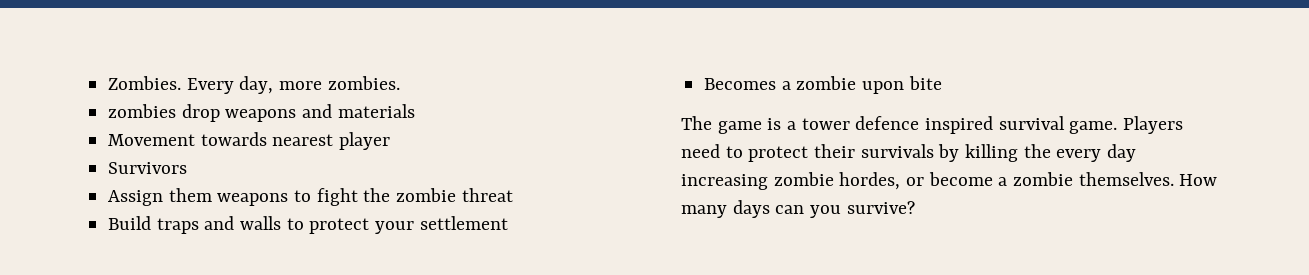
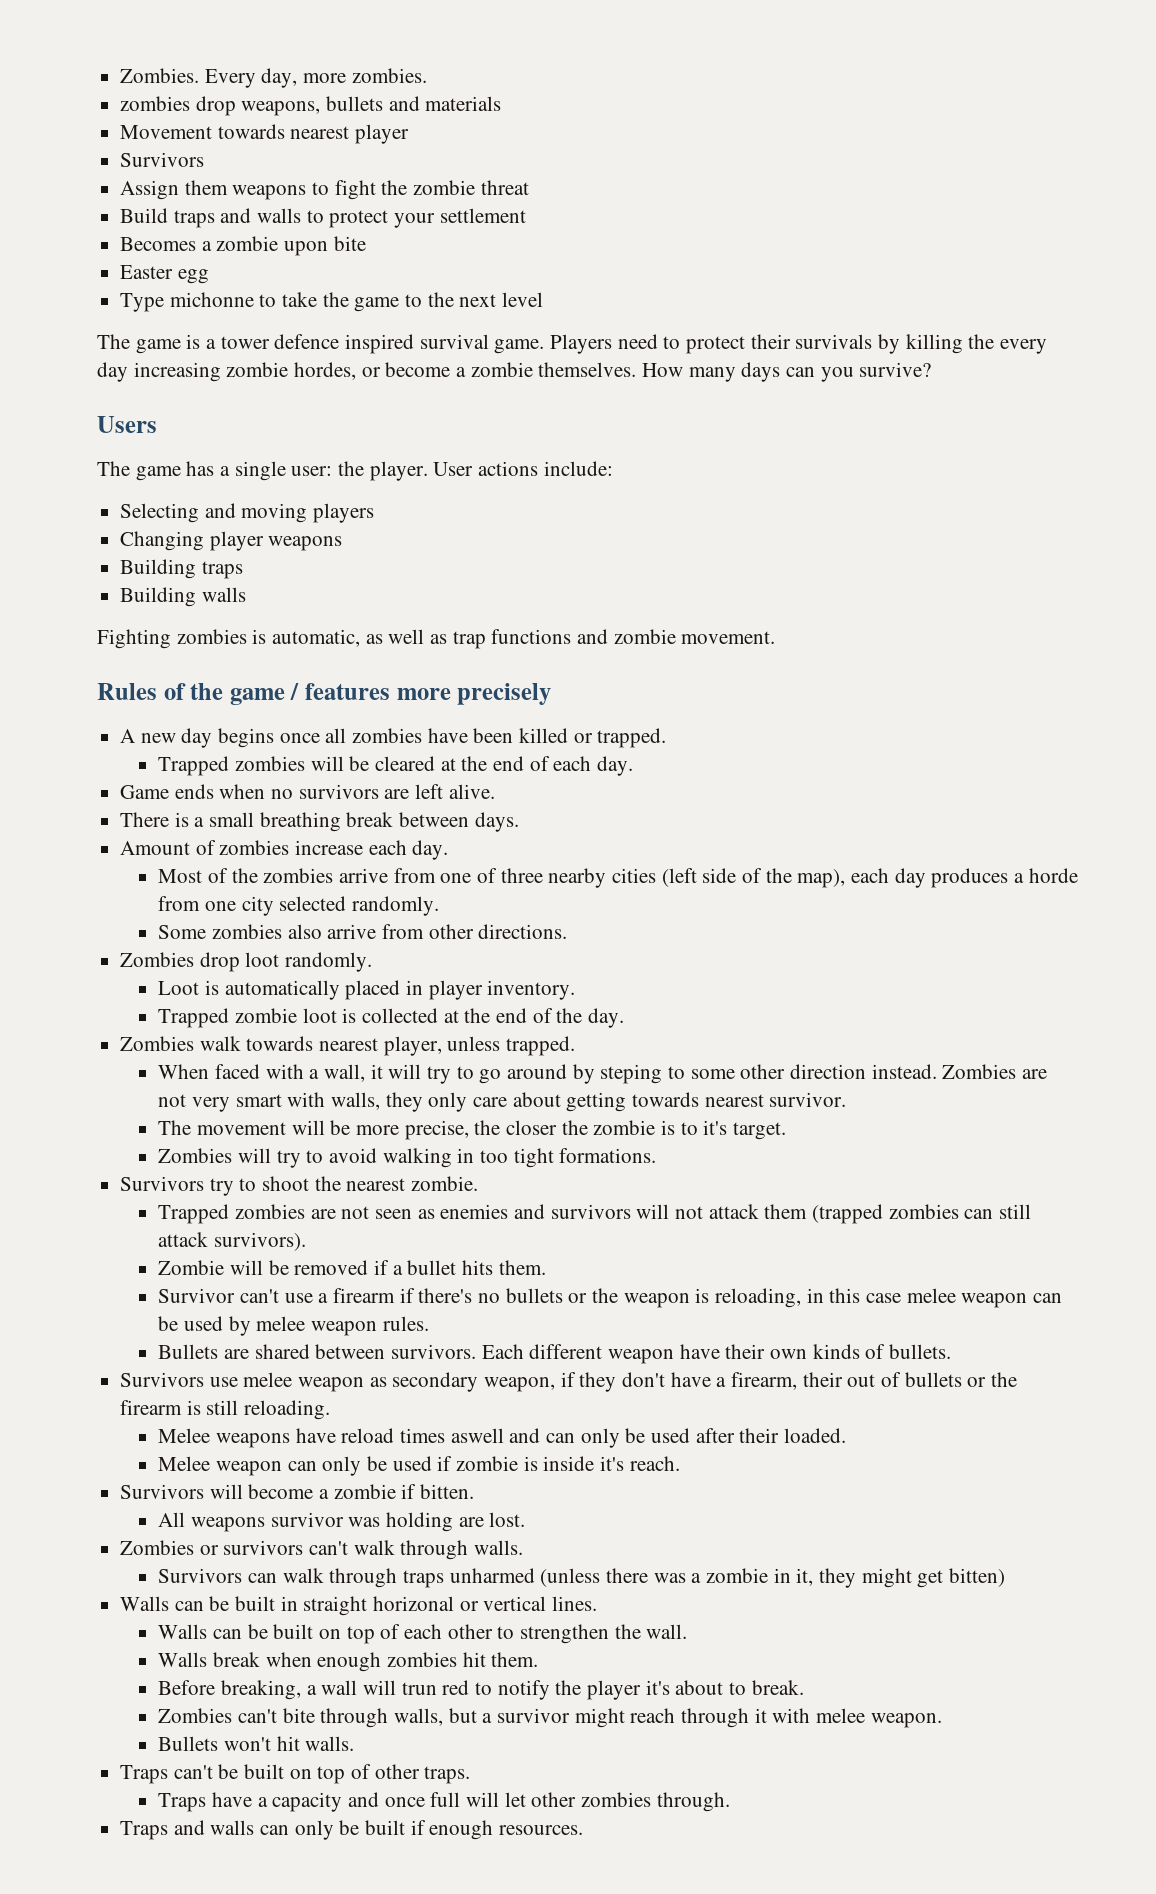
[225,109,297,122] weapons -> [241,96,384,116] weapons, bullets
(942, 83) none -> [120,265,209,284] [120,292,544,312] // Easter egg // Type michonne to take the game to the next level
(915, 207) none -> [97,416,157,433] [97,461,613,481] [120,503,375,523] [120,531,343,551] [120,559,243,579] [120,587,246,607] [97,629,776,649] [97,683,552,705] [120,728,667,748] [158,756,634,776] [120,784,495,799] [120,812,519,832] [120,840,449,860] [158,868,1078,888] [158,896,439,916] [158,924,568,939] [120,952,373,972] [158,980,576,1000] [158,1008,625,1028] [120,1036,576,1056] [158,1064,1048,1084] [158,1092,847,1112] [158,1120,787,1140] [158,1148,657,1168] [120,1176,479,1196] [158,1204,1032,1224] [158,1232,306,1251] [158,1260,546,1275] [158,1288,1063,1308] [158,1316,429,1336] [158,1344,952,1364] [120,1372,1018,1392] [120,1400,331,1420] [158,1428,847,1448] [158,1456,680,1476] [120,1484,475,1499] [158,1512,526,1532] [120,1540,524,1560] [158,1568,1006,1588] [120,1596,598,1616] [158,1624,688,1644] [158,1652,539,1672] [158,1680,804,1700] [158,1708,942,1728] [158,1736,355,1751] [120,1764,471,1784] [158,1792,730,1812] [120,1820,584,1840] // Users // The game has a single user: the player. User actions include: // Selecting and moving players // Changing player weapons // Building traps // Building walls // Fighting zombies is automatic, as well as trap functions and zombie movement. // Rules of the game / features more precisely // A new day begins once all zombies have been killed or trapped. // Trapped zombies will be cleared at the end of each day. // Game ends when no survivors are left alive. // There is a small breathing break between days. // Amount of zombies increase each day. // Most of the zombies arrive from one of three nearby cities (left side of the map), each day produces a horde from one city selected randomly. // Some zombies also arrive from other directions. // Zombies drop loot randomly. // Loot is automatically placed in player inventory. // Trapped zombie loot is collected at the end of the day. // Zombies walk towards nearest player, unless trapped. // When faced with a wall, it will try to go around by steping to some other direction instead. Zombies are not very smart with walls, they only care about getting towards nearest survivor. // The movement will be more precise, the closer the zombie is to it's target. // Zombies will try to avoid walking in too tight formations. // Survivors try to shoot the nearest zombie. // Trapped zombies are not seen as enemies and survivors will not attack them (trapped zombies can still attack survivors). // Zombie will be removed if a bullet hits them. // Survivor can't use a firearm if there's no bullets or the weapon is reloading, in this case melee weapon can be used by melee weapon rules. // Bullets are shared between survivors. Each different weapon have their own kinds of bullets. // Survivors use melee weapon as secondary weapon, if they don't have a firearm, their out of bullets or the firearm is still reloading. // Melee weapons have reload times aswell and can only be used after their loaded. // Melee weapon can only be used if zombie is inside it's reach. // Survivors will become a zombie if bitten. // All weapons survivor was holding are lost. // Zombies or survivors can't walk through walls. // Survivors can walk through traps unharmed (unless there was a zombie in it, they might get bitten) // Walls can be built in straight horizonal or vertical lines. // Walls can be built on top of each other to strengthen the wall. // Walls break when enough zombies hit them. // Before breaking, a wall will trun red to notify the player it's about to break. // Zombies can't bite through walls, but a survivor might reach through it with melee weapon. // Bullets won't hit walls. // Traps can't be built on top of other traps. // Traps have a capacity and once full will let other zombies through. // Traps and walls can only be built if enough resources.

